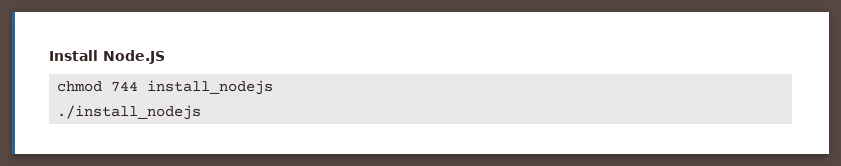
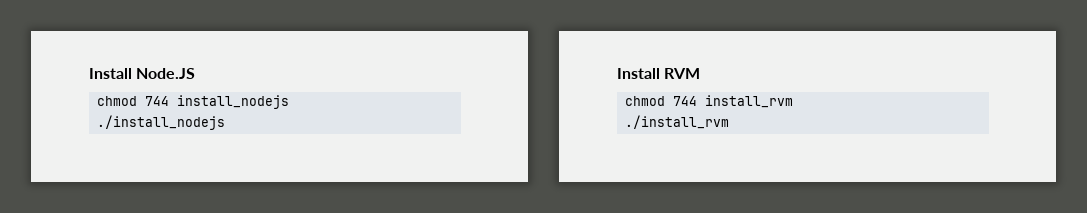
(201, 112) none -> [617,68,701,79] [624,95,793,108] [624,115,729,129] // Install RVM // chmod 744 install_rvm // ./install_rvm

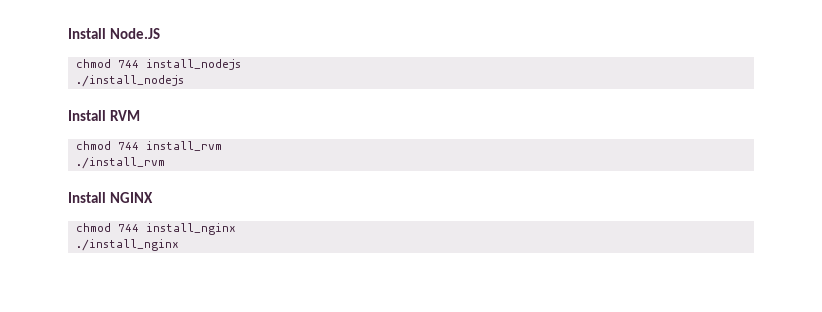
(729, 122) none -> [68,192,153,203] [75,223,236,235] [75,239,179,251] // Install NGINX // chmod 744 install_nginx // ./install_nginx

